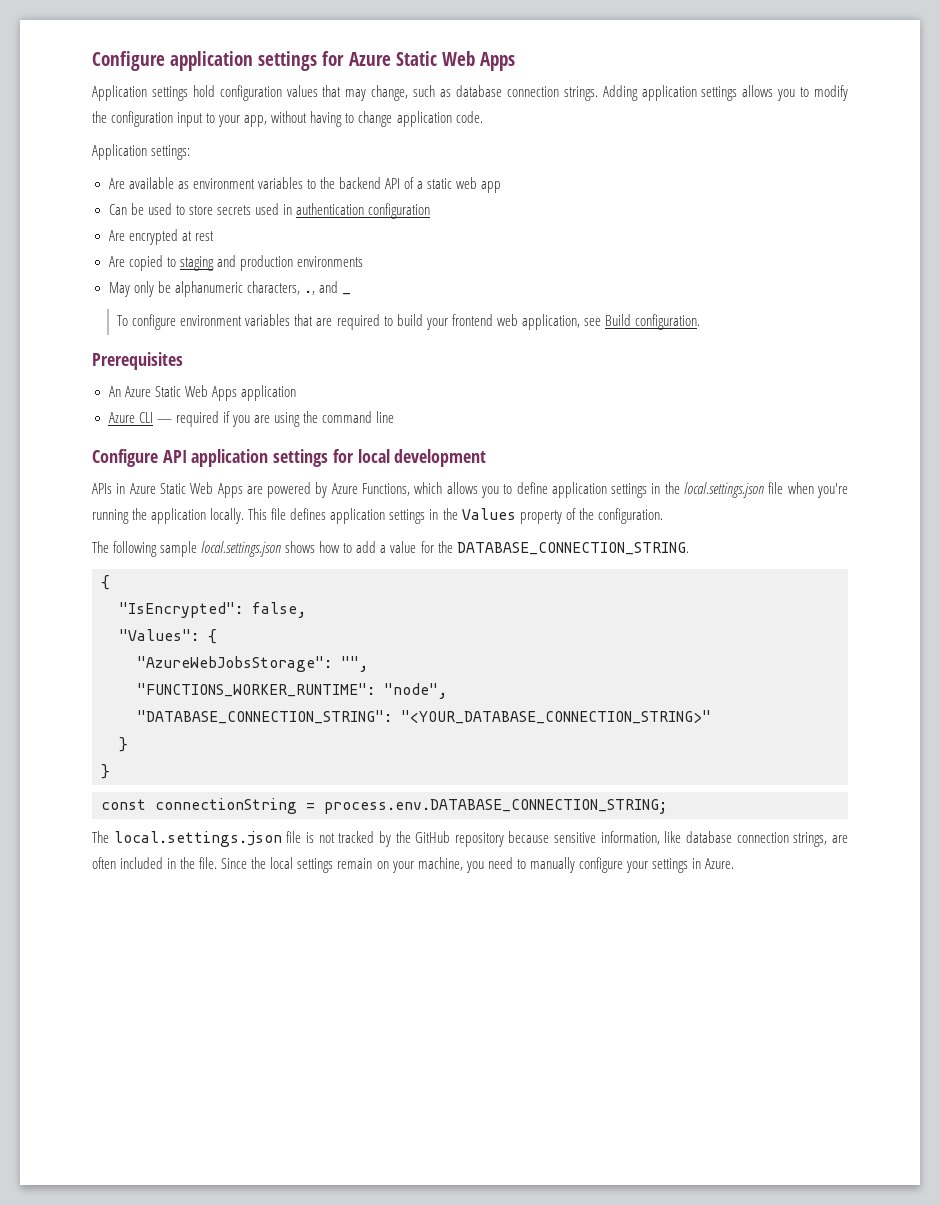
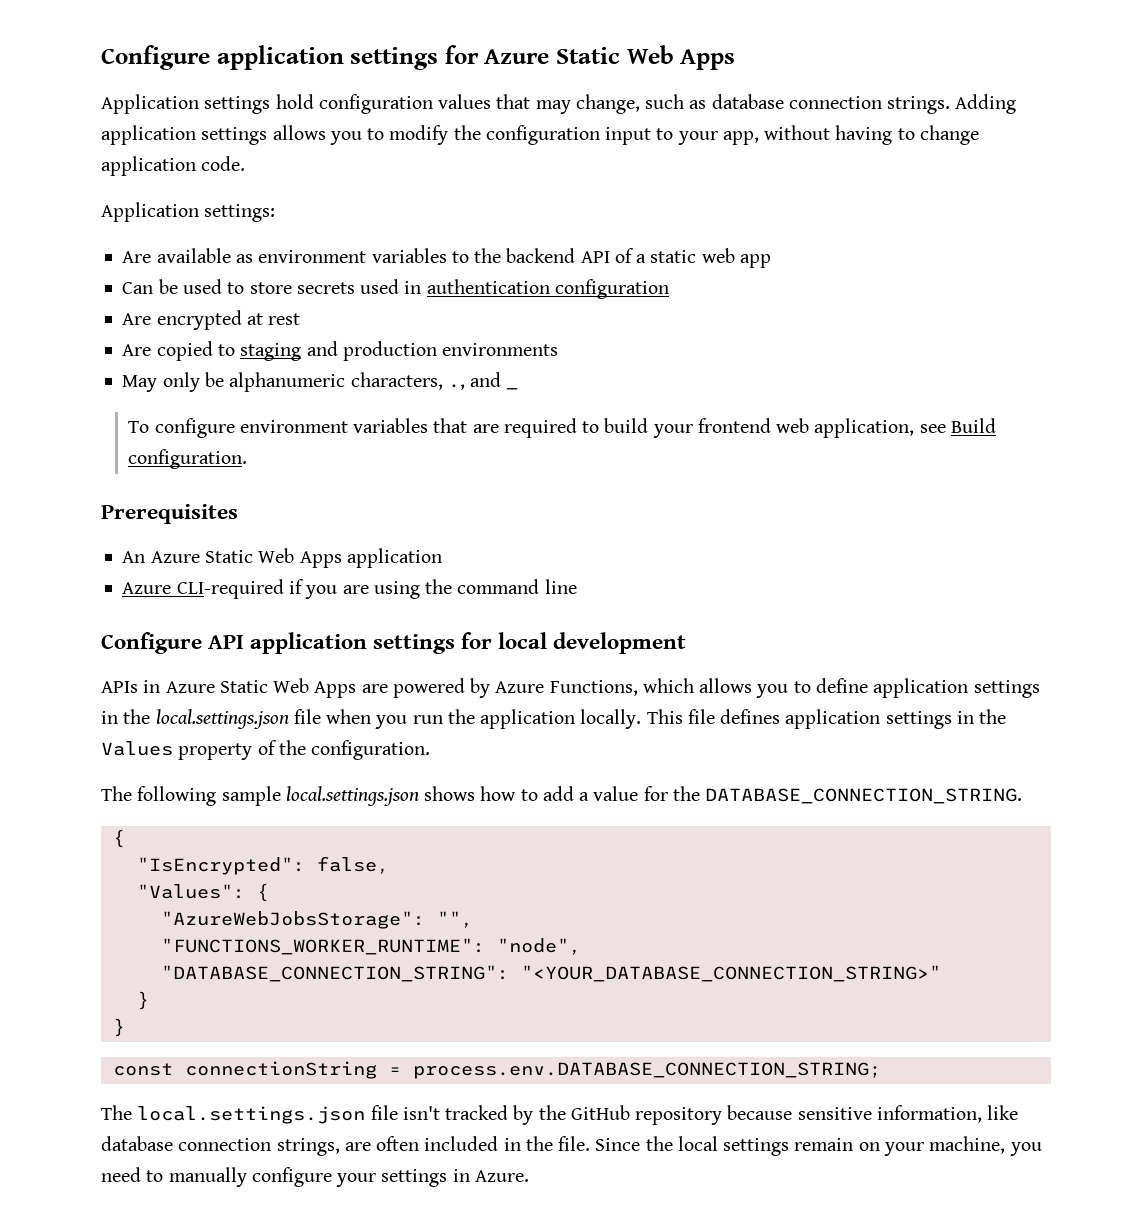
[138,411,219,427] CLI — required -> [176,579,284,599] CLI-required
[817,483,849,498] [92,509,129,524] you're running -> [375,715,443,729] you run
[305,832,335,843] is not -> [402,1106,440,1120] isn't

